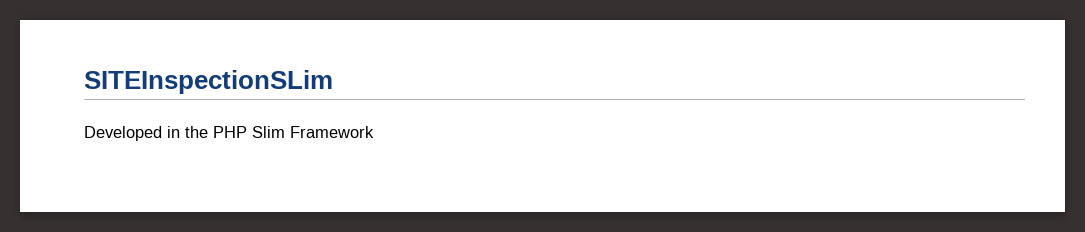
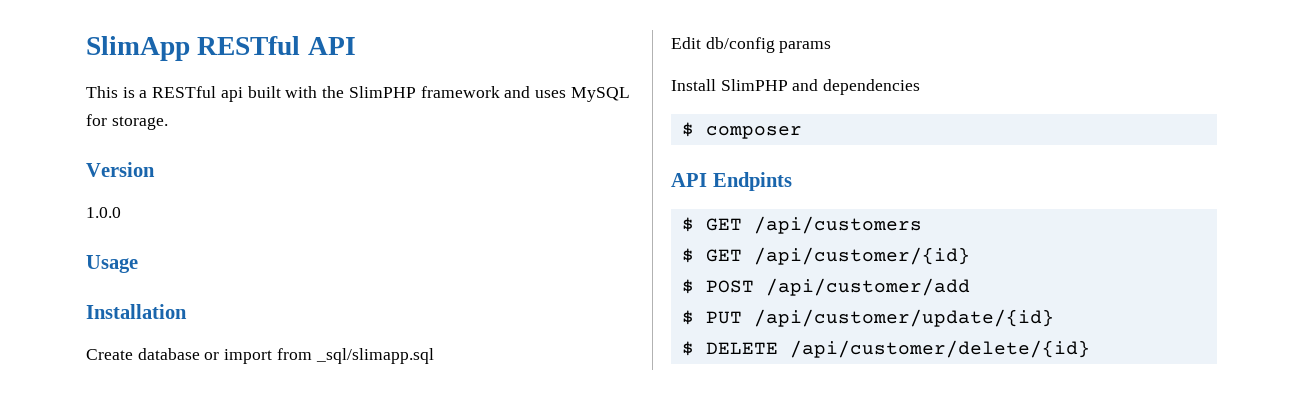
[84,70,333,94] [84,126,374,141] SITEInspectionSLim // Developed in the PHP Slim Framework -> [86,36,356,61] [86,86,630,102] [86,114,168,130] [86,162,155,177] [86,207,121,218] [86,255,138,273] [86,304,187,319] [86,348,434,364] [671,37,832,53] [671,79,921,95] [681,122,802,139] [671,172,792,191] [681,216,922,234] [681,247,970,265] [681,278,970,296] [681,309,1054,327] [681,340,1090,358] SlimApp RESTful API // This is a RESTful api built with the SlimPHP framework and uses MySQL for storage. // Version // 1.0.0 // Usage // Installation // Create database or import from _sql/slimapp.sql // Edit db/config params // Install SlimPHP and dependencies // $ composer // API Endpints // $ GET /api/customers // $ GET /api/customer/{id} // $ POST /api/customer/add // $ PUT /api/customer/update/{id} // $ DELETE /api/customer/delete/{id}

